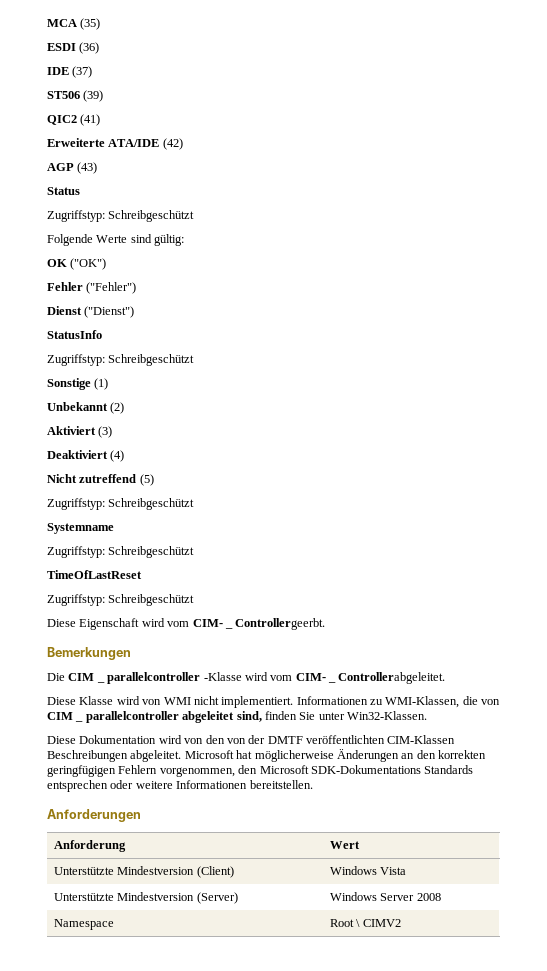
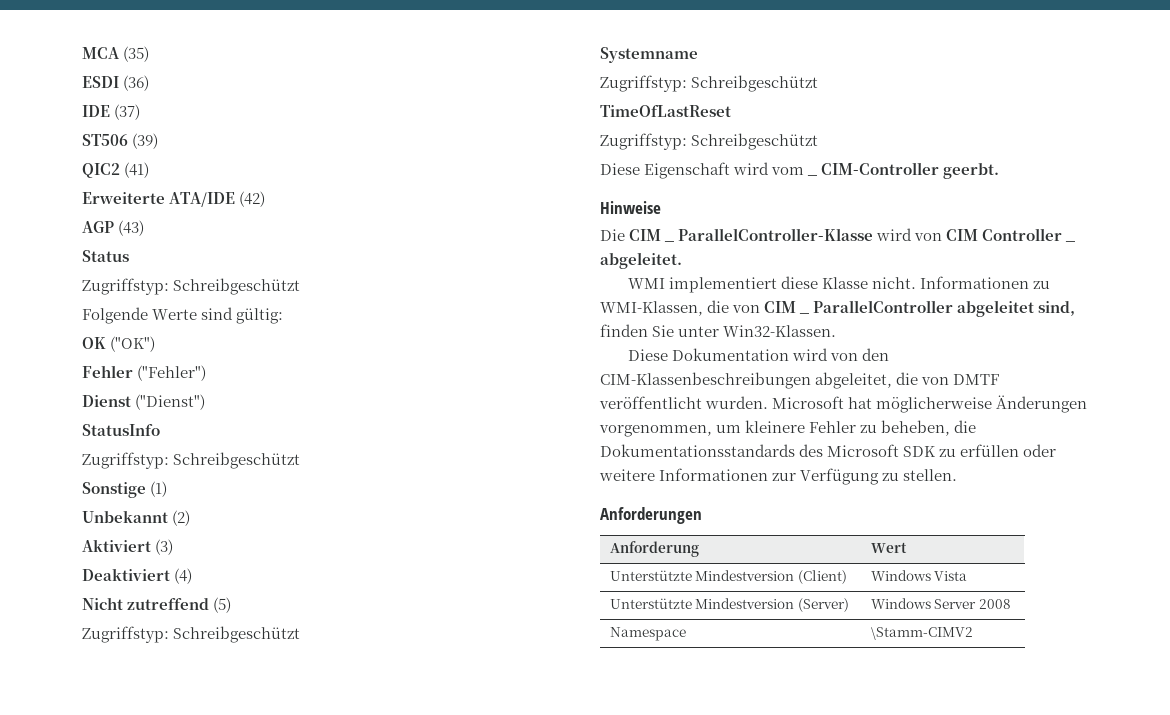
[192,619,223,627] [224,618,326,630] [47,647,131,660] CIM- _ Controllergeerbt. // Bemerkungen -> [807,175,818,176] [821,162,1000,179] [600,201,661,214] _ CIM-Controller geerbt. // Hinweise
[107,672,326,684] [328,672,446,684] [47,696,294,708] parallelcontroller -Klasse wird vom CIM- _ Controllerabgeleitet. // Diese Klasse wird von WMI nicht implementiert. -> [678,228,1063,241] [1065,241,1076,242] [600,252,682,269] [627,276,917,293] ParallelController-Klasse wird von CIM Controller _ abgeleitet. // WMI implementiert diese Klasse nicht.
[85,711,179,723] parallelcontroller -> [813,300,954,313] ParallelController
[226,735,456,744] [47,749,486,762] [47,765,474,777] [47,780,313,792] von der DMTF veröffentlichten CIM-Klassen Beschreibungen abgeleitet. Microsoft hat möglicherweise Änderungen an den korrekten geringfügigen Fehlern vorgenommen, den Microsoft SDK-Dokumentations Standards entsprechen oder weitere Informationen bereitstellen. -> [600,372,1000,389] [599,395,1088,413] [599,420,977,437] [600,444,1057,457] [599,468,958,485] CIM-Klassenbeschreibungen abgeleitet, die von DMTF veröffentlicht wurden. Microsoft hat möglicherweise Änderungen vorgenommen, um kleinere Fehler zu beheben, die Dokumentationsstandards des Microsoft SDK zu erfüllen oder weitere Informationen zur Verfügung zu stellen.
[329,919,401,927] Root \ CIMV2 -> [870,627,973,640] \Stamm-CIMV2

